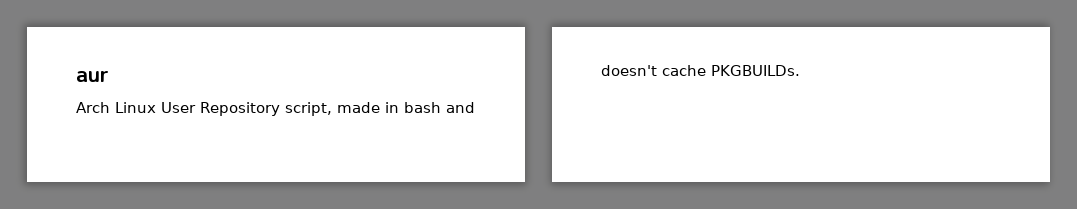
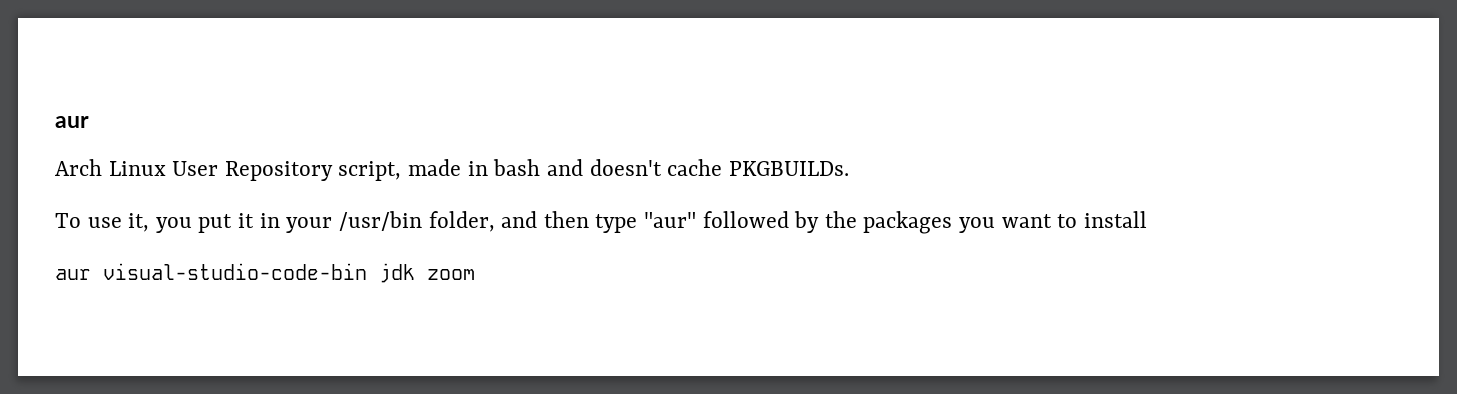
(800, 70) none -> [55,211,1147,234] [55,263,475,283] // To use it, you put it in your /usr/bin folder, and then type "aur" followed by the packages you want to install // aur visual-studio-code-bin jdk zoom

